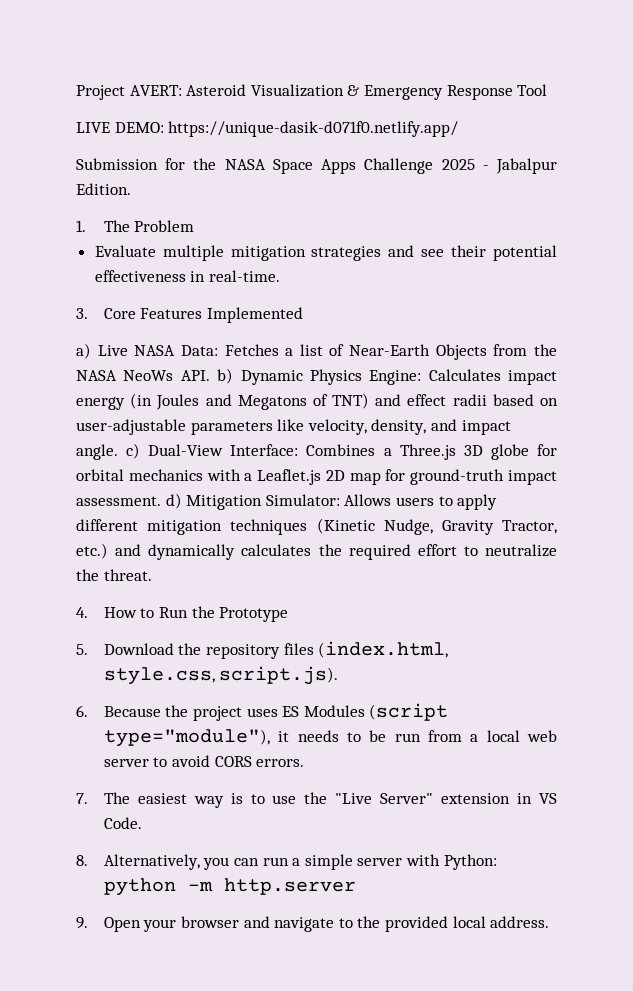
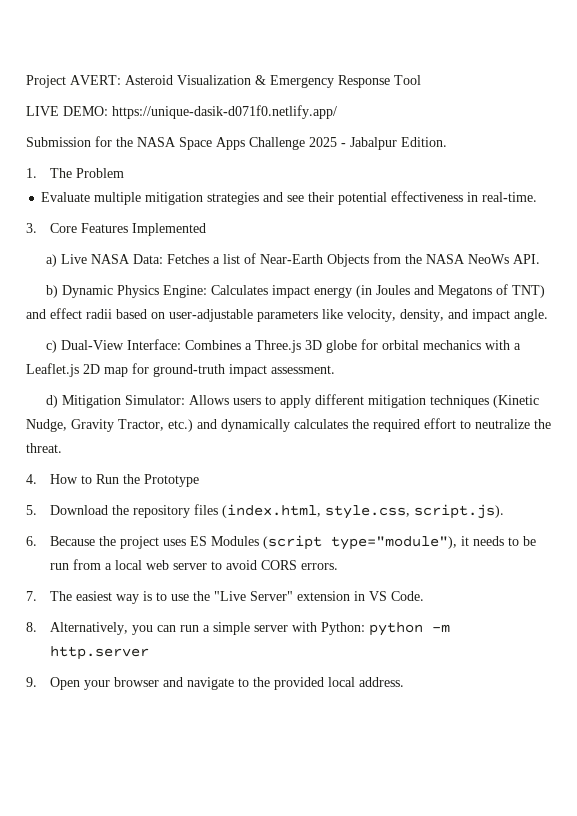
(210, 375) none -> (540, 259) //
(118, 452) none -> (548, 315) //
(161, 501) none -> (335, 369) //

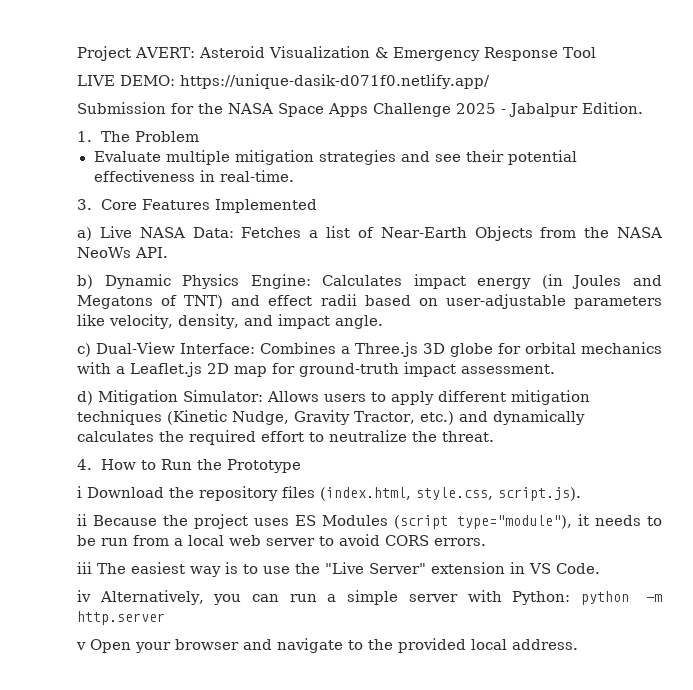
[26,505,37,515] 5. -> [77,486,82,498] i
[26,536,37,546] 6. -> [77,514,87,526] ii
[26,591,37,601] 7. -> [77,562,92,574] iii
[26,622,37,632] 8. -> [77,590,91,602] iv
[26,677,37,687] 9. -> [76,642,86,650] v

